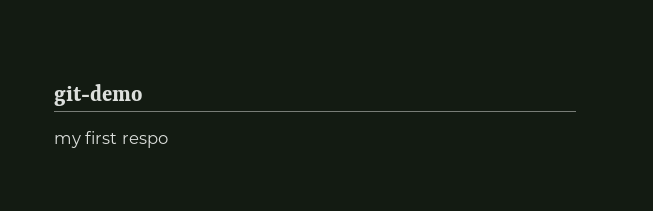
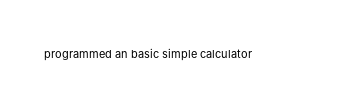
[54,84,142,106] [54,131,168,148] git-demo // my first respo -> [44,48,252,61] programmed an basic simple calculator

